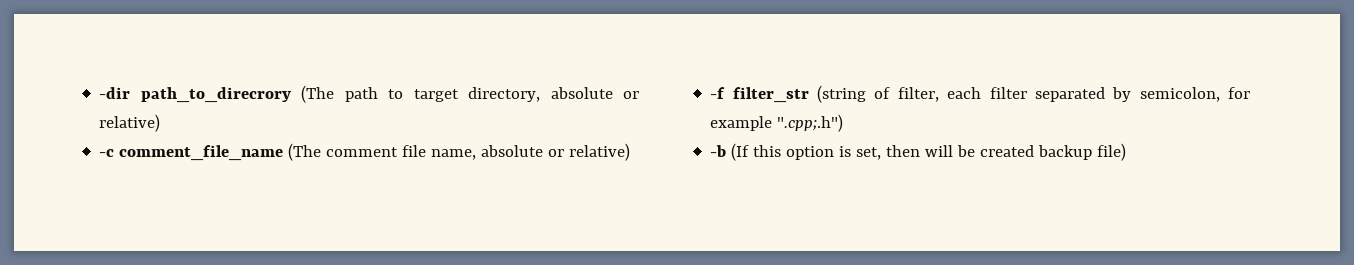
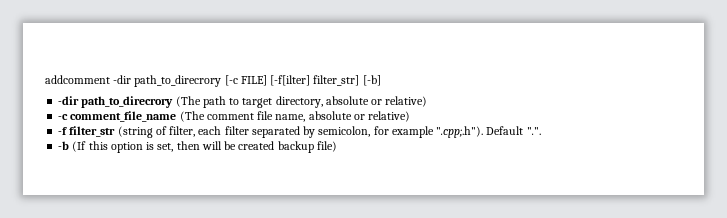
(99, 93) none -> [45,75,381,87] addcomment -dir path_to_direcrory [-c FILE] [-f[ilter] filter_str] [-b] //
[777,114,844,132] ".cpp;.h") -> [436,126,541,138] ".cpp;.h"). Default ".".

